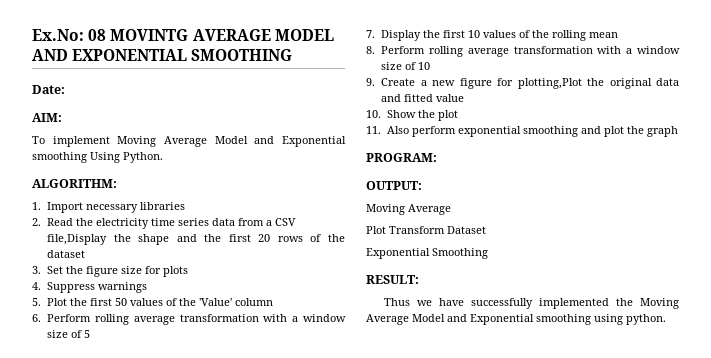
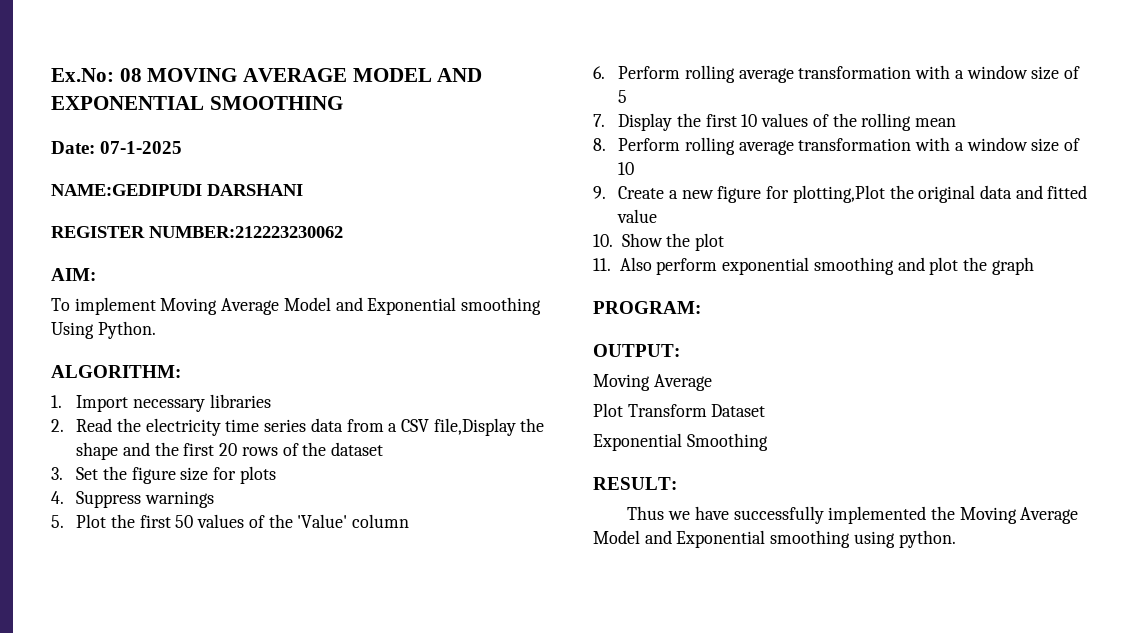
[110,29,189,41] MOVINTG -> [147,68,238,82] MOVING
(65, 89) none -> [100,141,183,154] [51,184,303,196] [51,226,343,238] 07-1-2025 // NAME:GEDIPUDI DARSHANI // REGISTER NUMBER:212223230062

